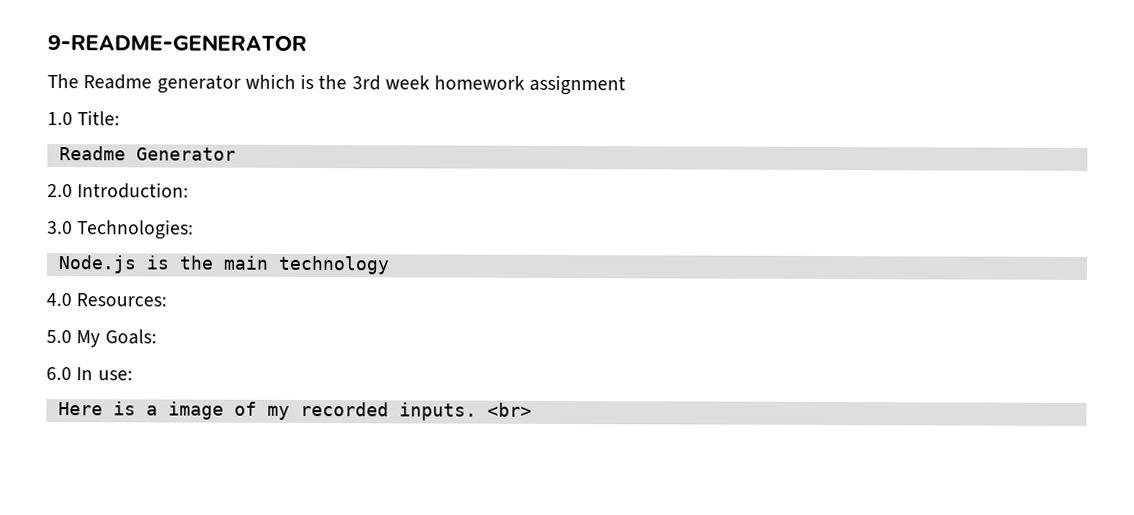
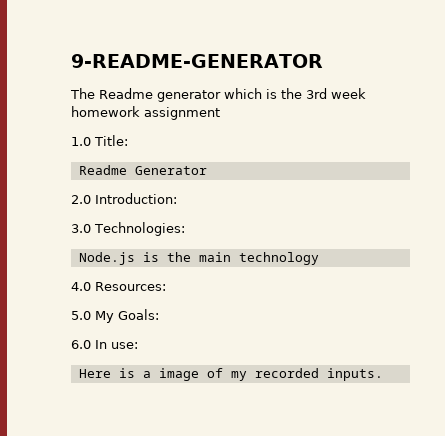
[486,402,532,417] <br> -> (383, 374) none

